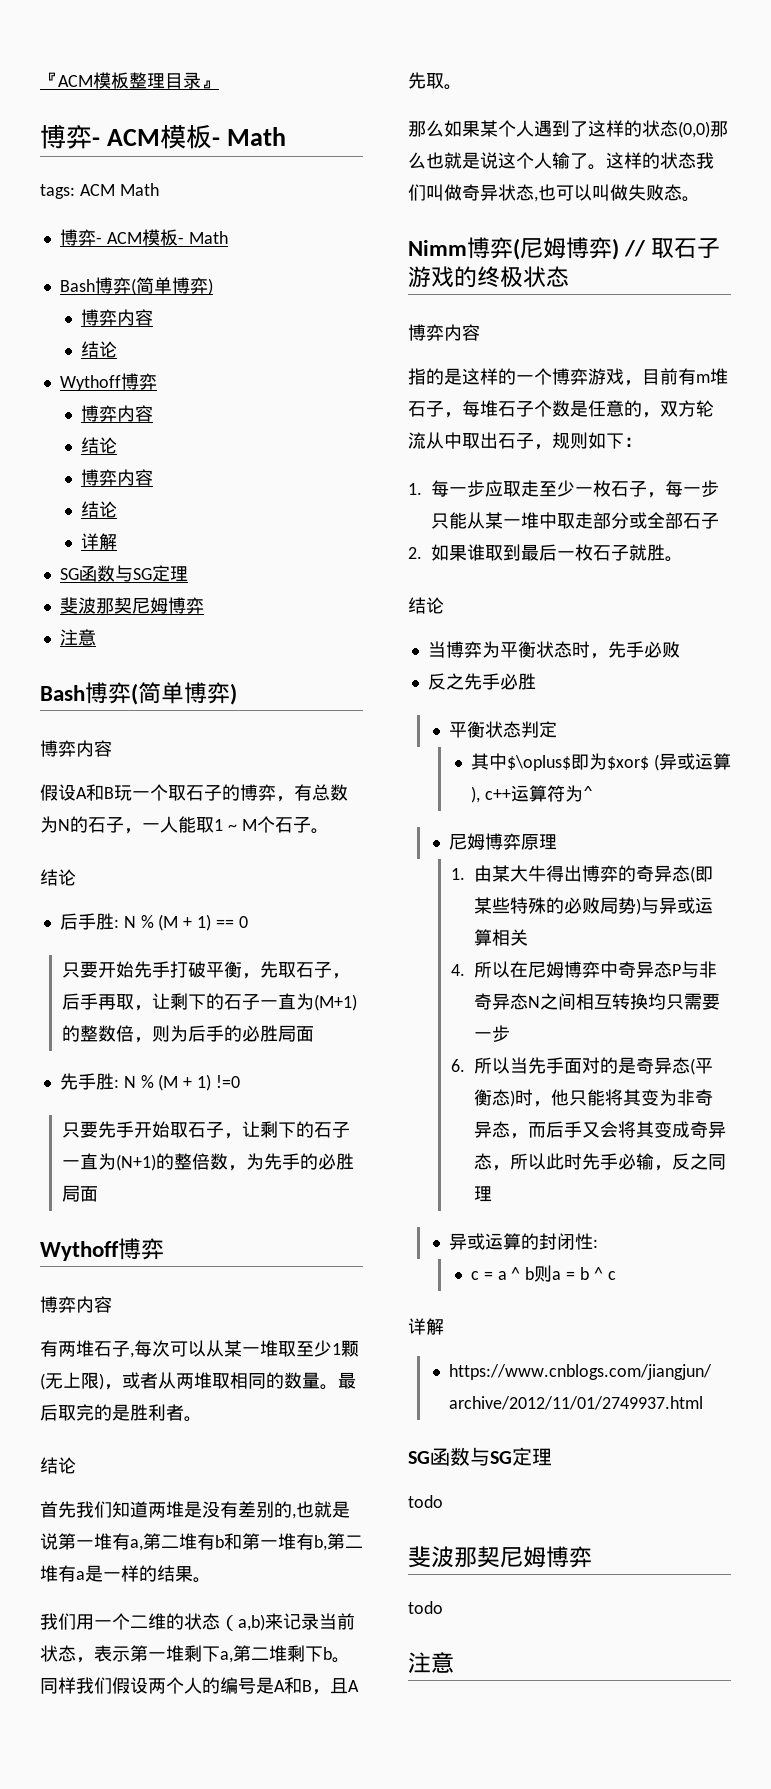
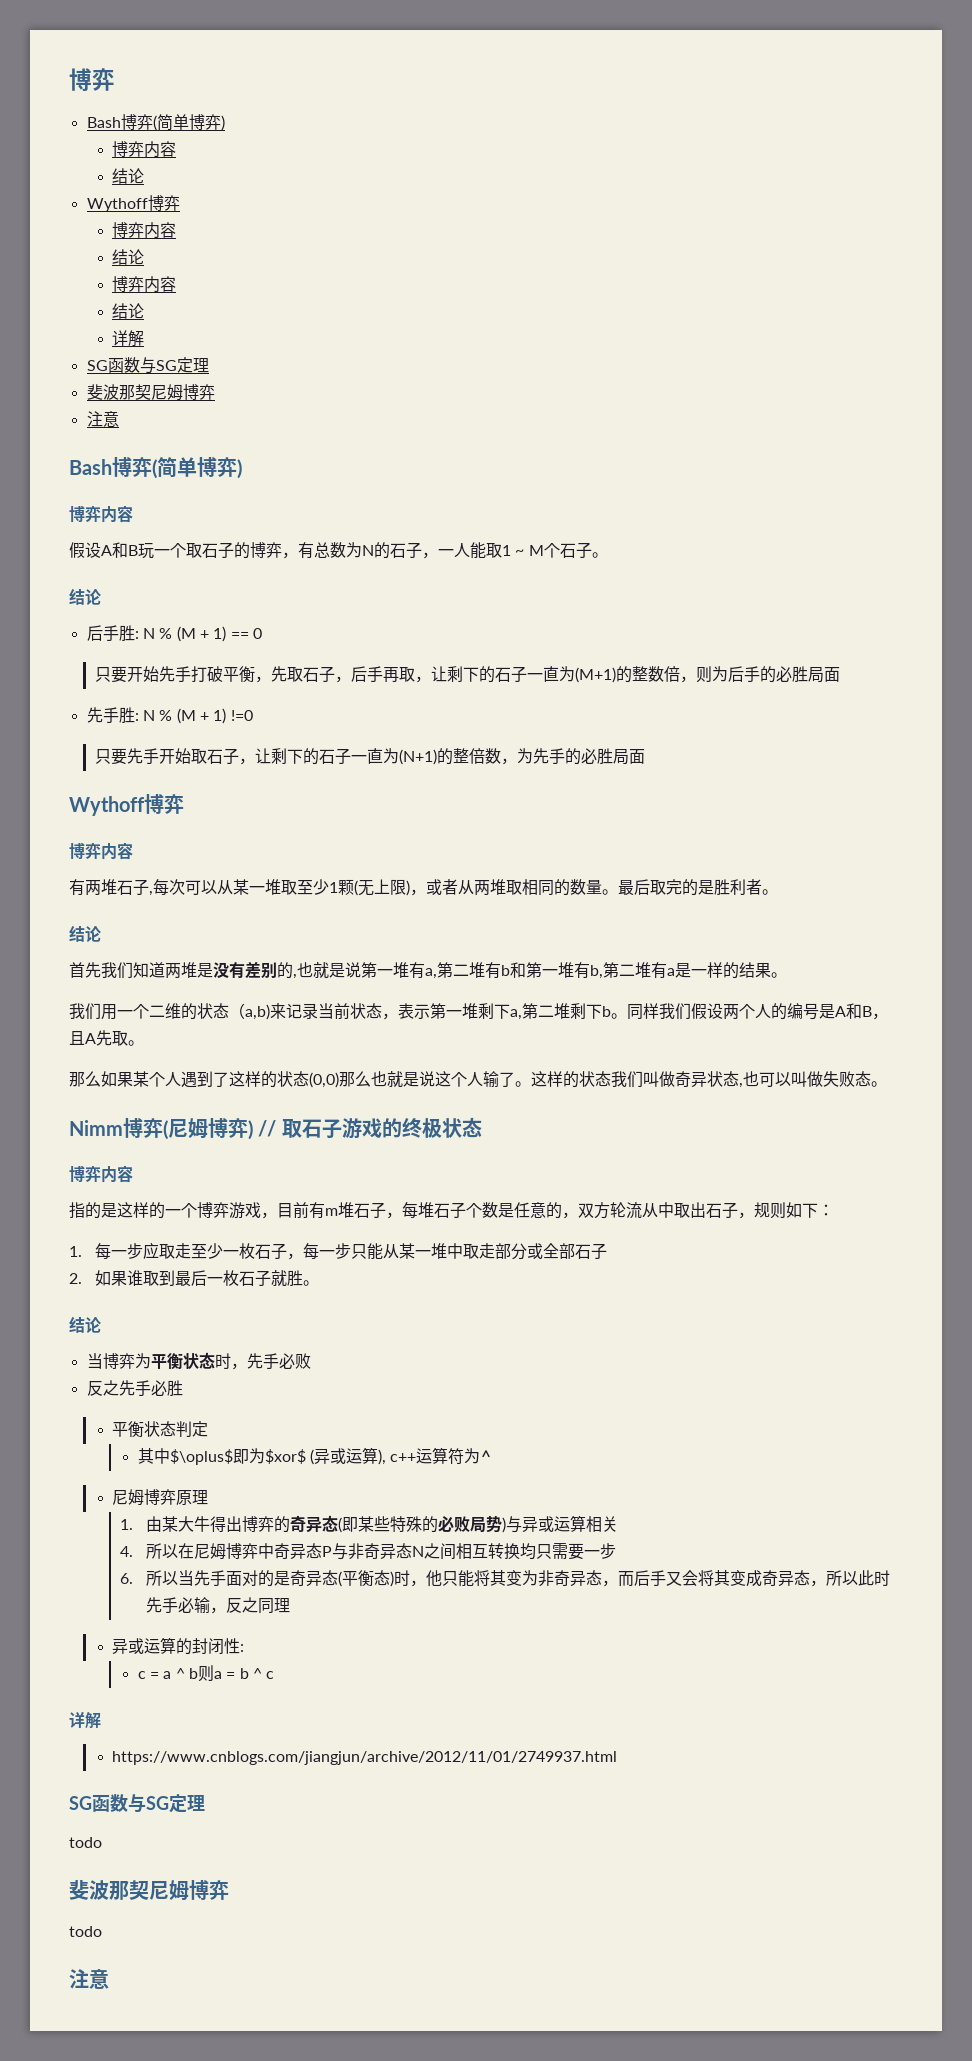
[40,72,219,89] [40,124,286,149] [40,183,159,199] [59,229,228,246] 『ACM模板整理目录』 // 博弈- ACM模板- Math // tags: ACM Math // 博弈- ACM模板- Math -> [69,68,115,91] 博弈

